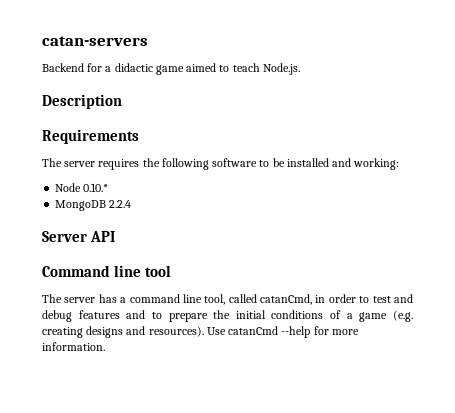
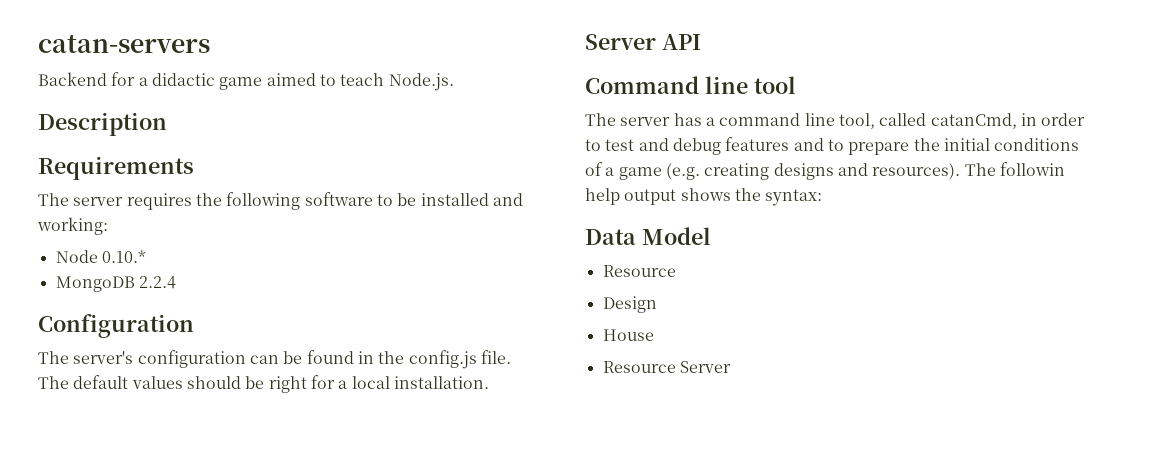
(132, 204) none -> [38,314,194,338] [38,350,511,369] [38,375,489,393] // Configuration // The server's configuration can be found in the config.js file. The default values should be right for a local installation.
[206,326,359,338] [42,342,105,351] Use catanCmd --help for more information. -> [964,162,1065,176] [585,188,823,206] [585,227,711,245] [602,265,676,277] [602,296,657,313] [602,329,654,341] [602,361,731,373] The followin help output shows the syntax: // Data Model // Resource // Design // House // Resource Server

